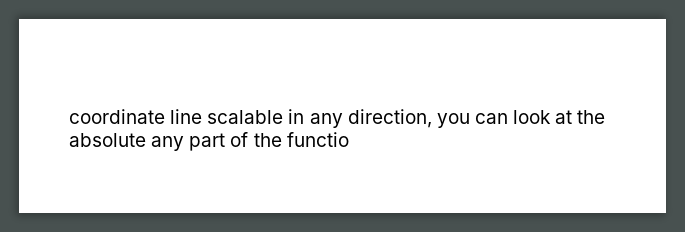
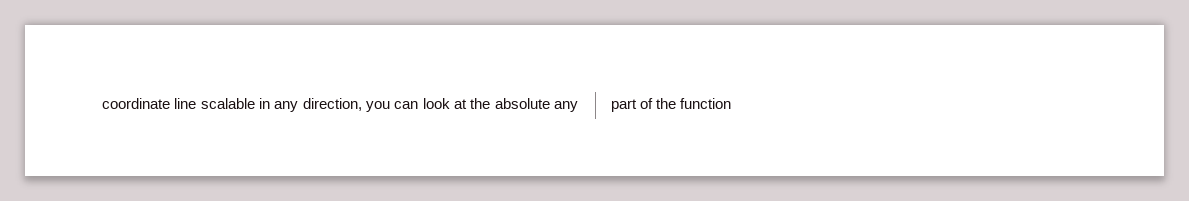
[286,132,349,147] functio -> [680,98,732,109] function

